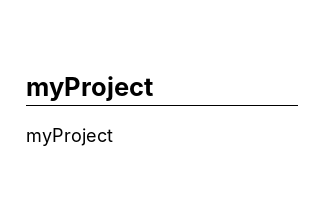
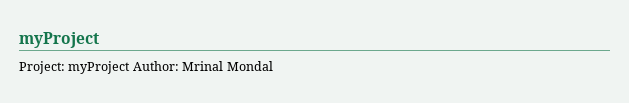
[26,128,113,146] myProject -> [19,61,273,74] Project: myProject Author: Mrinal Mondal

